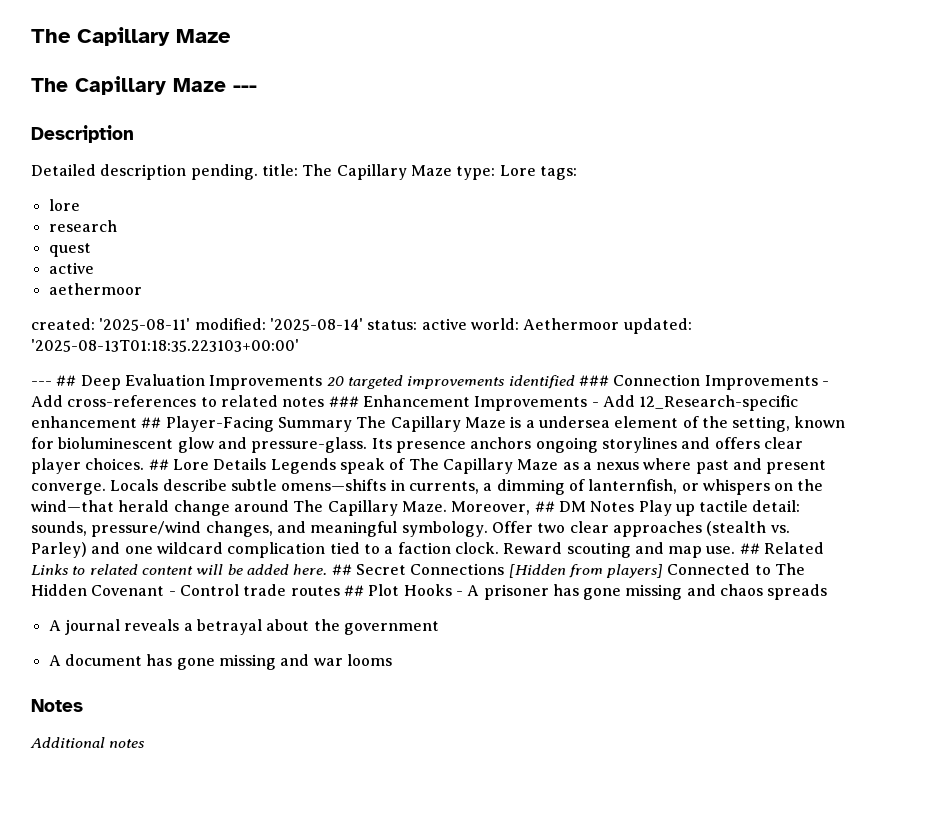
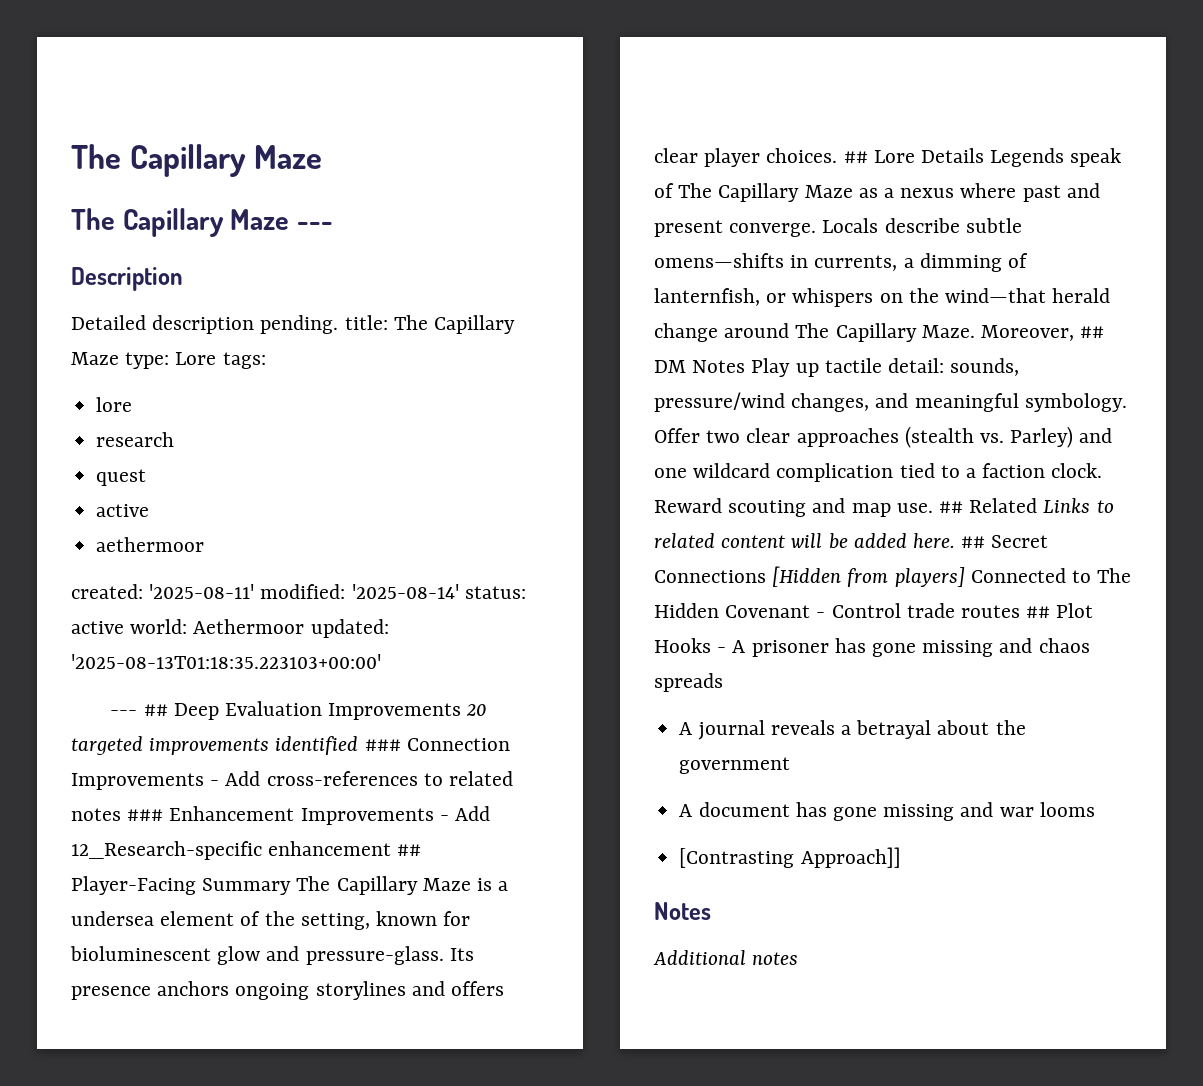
(392, 660) none -> [679,847,901,868] // [Contrasting Approach]]

